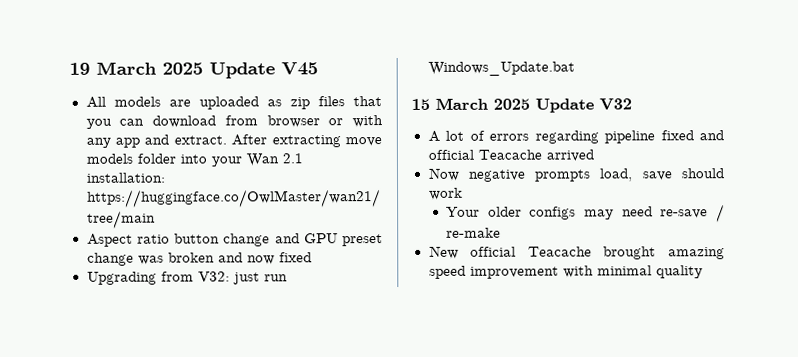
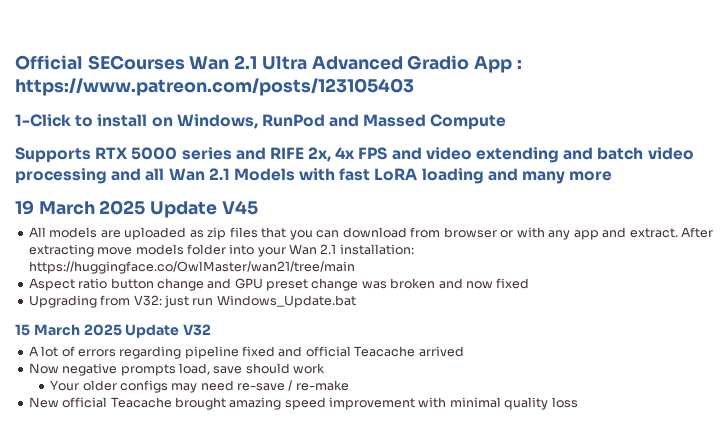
(69, 68) none -> [15,55,522,73] [15,78,414,96] [15,114,507,130] [15,147,694,163] [15,168,613,184] Official SECourses Wan 2.1 Ultra Advanced Gradio App : https://www.patreon.com/posts/123105403 // 1-Click to install on Windows, RunPod and Massed Compute // Supports RTX 5000 series and RIFE 2x, 4x FPS and video extending and batch video processing and all Wan 2.1 Models with fast LoRA loading and many more //
(703, 272) none -> [551,397,578,408] loss

